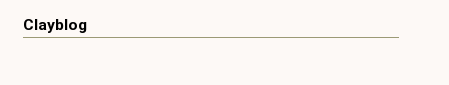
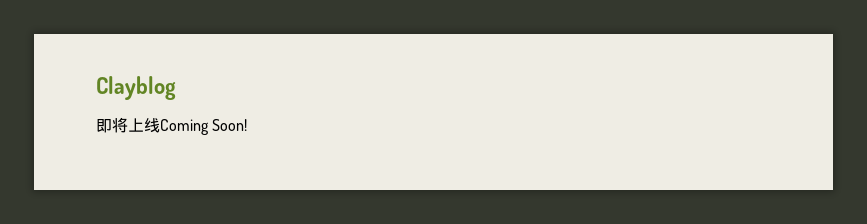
(87, 26) none -> [96,117,248,135] // 即将上线Coming Soon!

